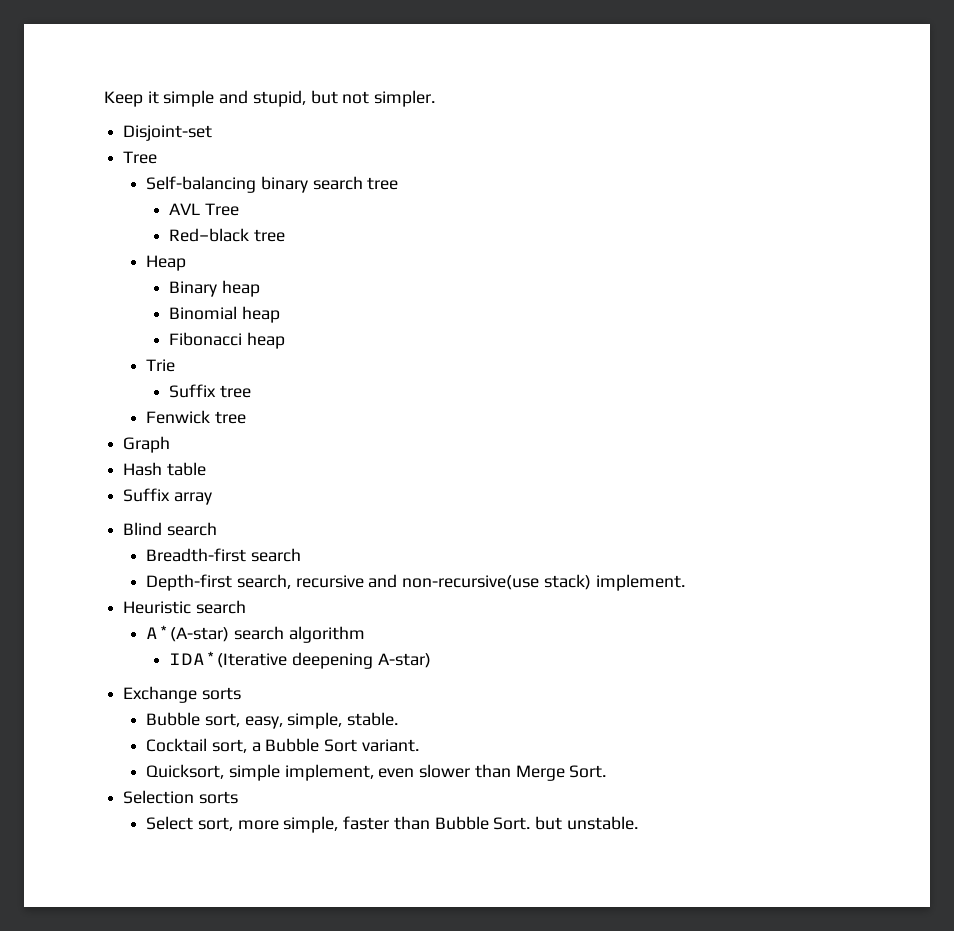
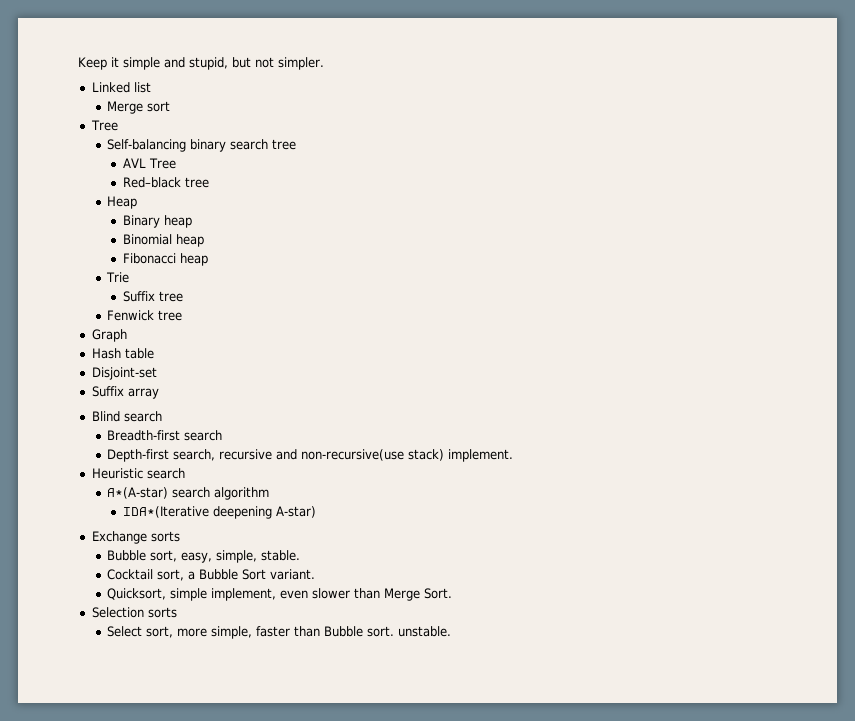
[123,125,213,141] Disjoint-set -> [91,82,151,93] [107,101,171,114] Linked list // Merge sort
(206, 469) none -> [91,367,157,380] // Disjoint-set
[493,816,563,830] Sort. but -> [367,626,395,637] sort.

